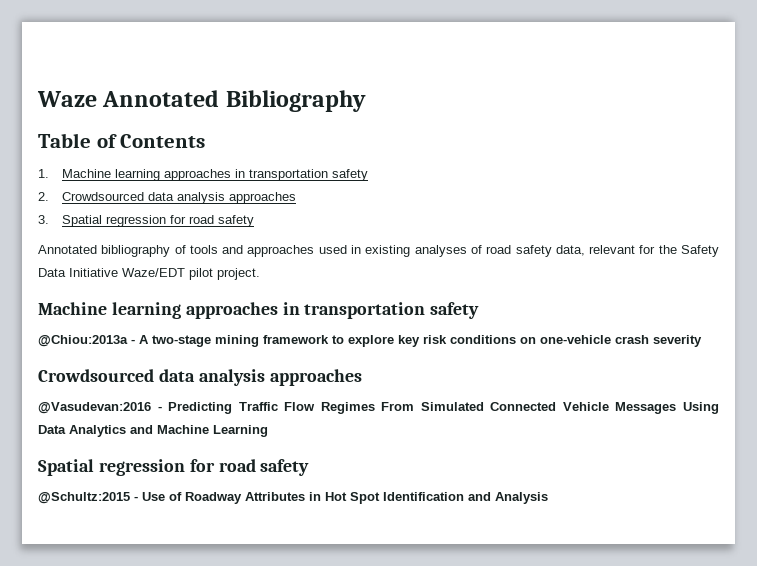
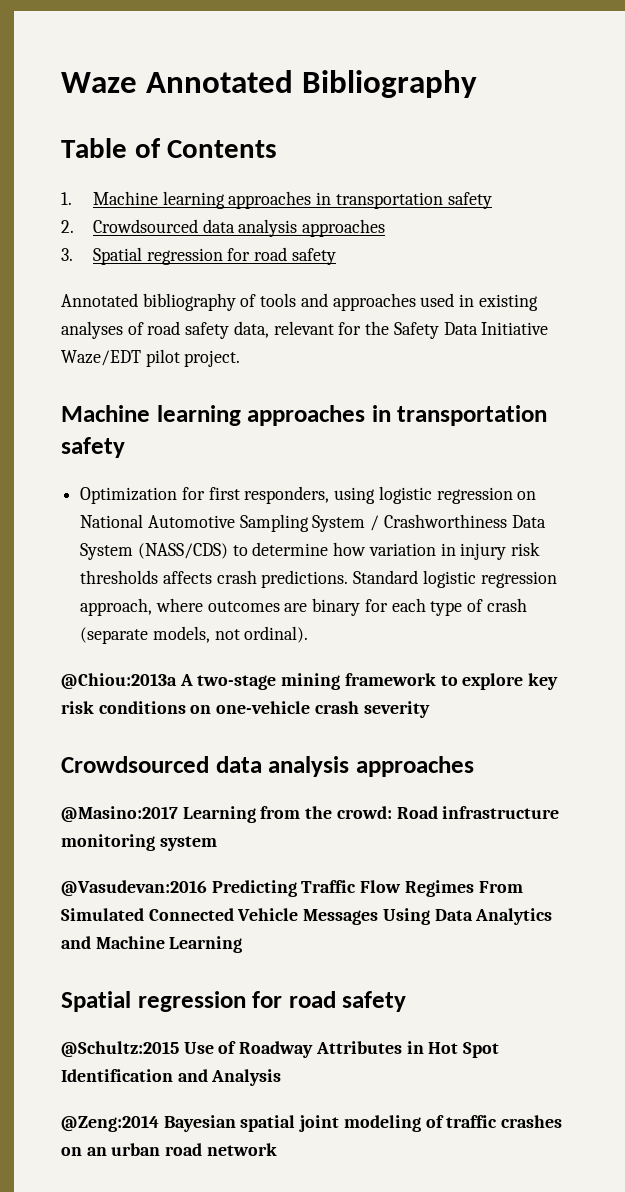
(480, 310) none -> [80,486,537,504] [80,514,546,532] [80,542,541,560] [80,570,557,588] [80,598,527,616] [80,626,309,644] // Optimization for first responders, using logistic regression on National Automotive Sampling System / Crashworthiness Data System (NASS/CDS) to determine how variation in injury risk thresholds affects crash predictions. Standard logistic regression approach, where outcomes are binary for each type of crash (separate models, not ordinal).
[131,339,135,344] - -> (177, 681) none
(362, 377) none -> [61,806,560,823] [61,834,217,851] // @Masino:2017 Learning from the crowd: Road infrastructure monitoring system
[157,406,162,411] - -> (207, 888) none
[134,496,138,501] - -> (179, 1049) none
(548, 498) none -> [61,1115,563,1132] [61,1143,277,1156] // @Zeng:2014 Bayesian spatial joint modeling of traffic crashes on an urban road network

